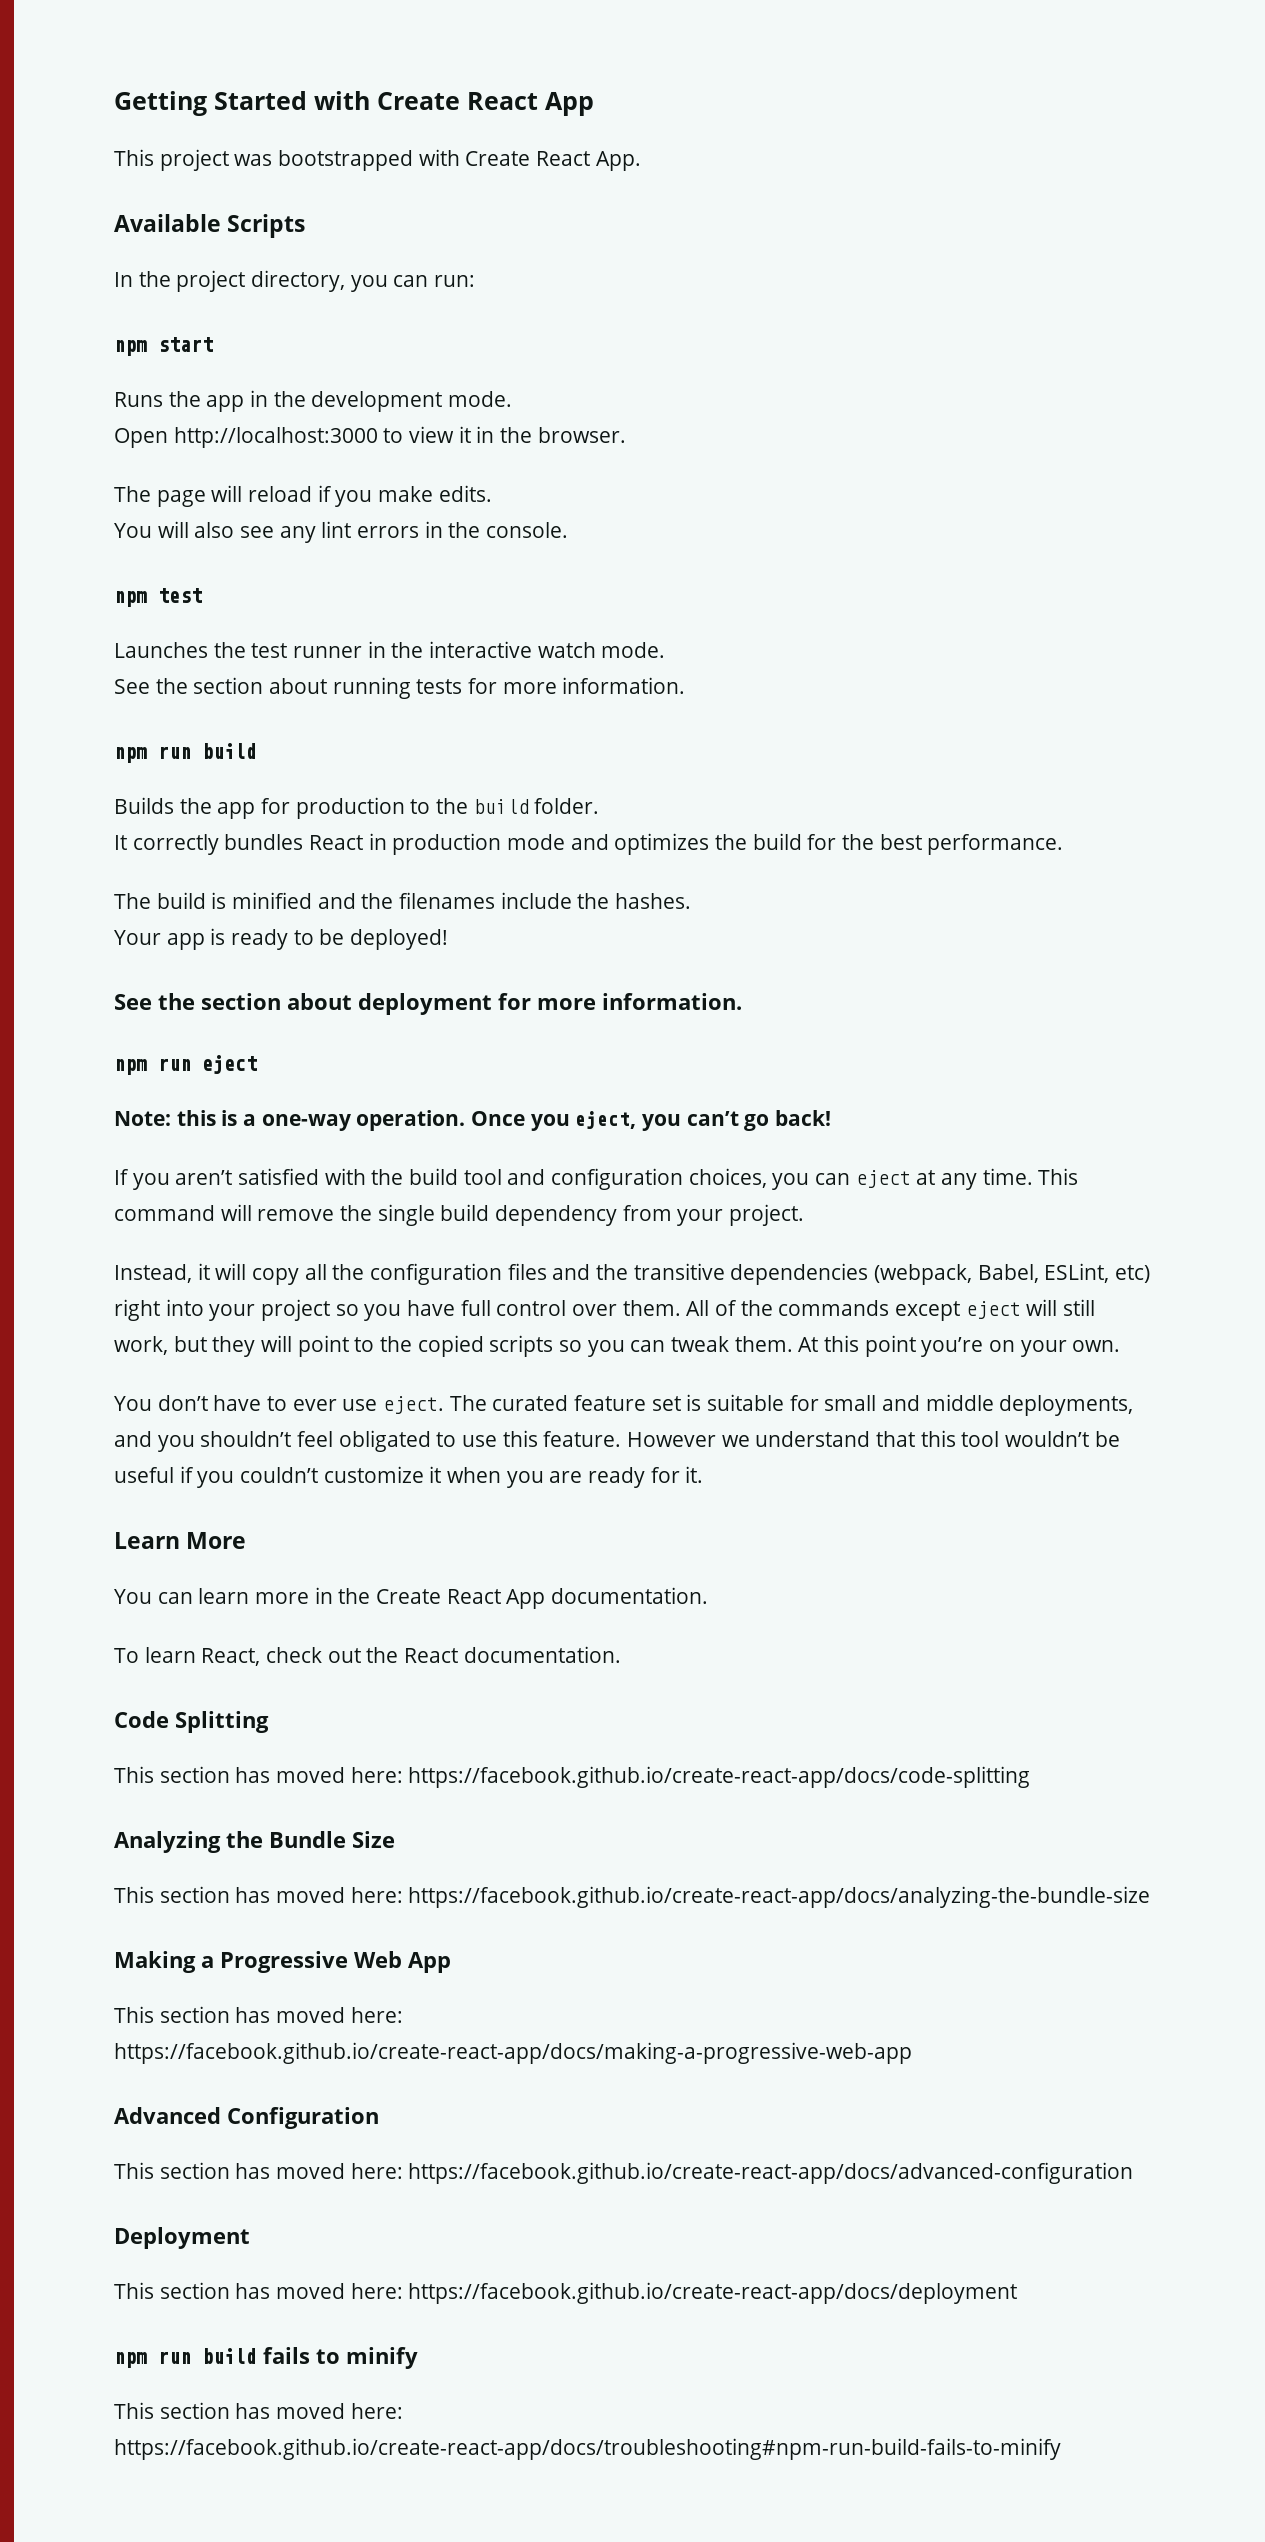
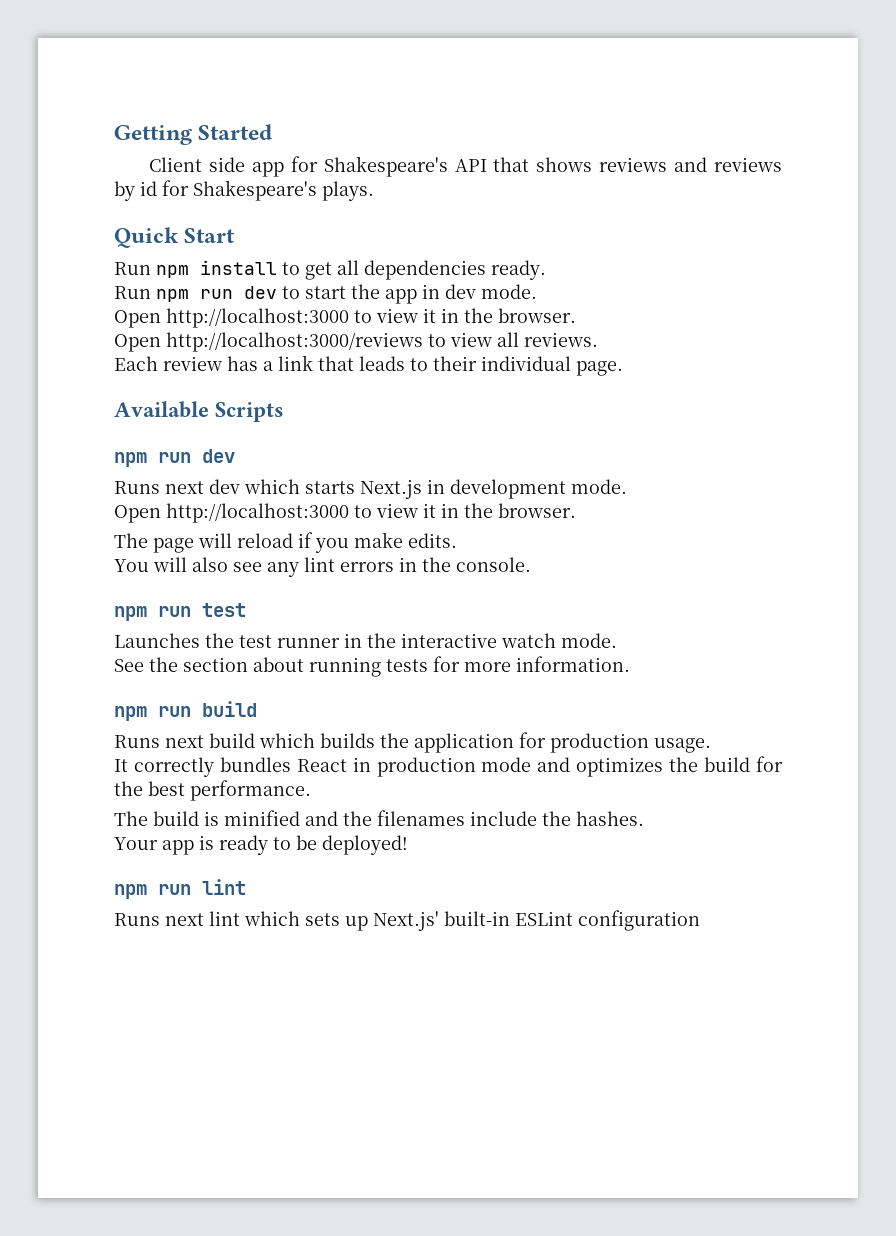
[314,91,594,116] [114,149,641,171] [114,214,306,238] [114,270,476,292] [114,337,213,356] [114,390,306,412] with Create React App // This project was bootstrapped with Create React App. // Available Scripts // In the project directory, you can run: // npm start // Runs the app in the -> [149,156,782,177] [114,180,374,201] [114,227,236,248] [114,260,546,280] [114,284,537,304] [114,308,576,328] [114,332,598,352] [114,355,623,376] [114,401,285,422] [114,449,235,467] [114,479,445,499] // Client side app for Shakespeare's API that shows reviews and reviews by id for Shakespeare's plays. // Quick Start // Run npm install to get all dependencies ready. // Run npm run dev to start the app in dev mode. // Open http://localhost:3000 to view it in the browser. // Open http://localhost:3000/reviews to view all reviews. // Each review has a link that leads to their individual page. // Available Scripts // npm run dev // Runs next dev which starts Next.js in
(147, 599) none -> [158,606,191,617] run
[114,797,600,819] Builds the app for production to the build folder. -> [114,732,711,753] Runs next build which builds the application for production usage.
[114,993,742,1015] [114,1055,257,1075] [114,1110,832,1131] [114,1168,1079,1190] [114,1204,805,1226] [114,1263,1151,1285] [114,1299,1096,1321] [114,1335,1121,1357] [114,1394,1134,1416] [114,1430,1120,1452] [114,1466,704,1488] [114,1532,247,1549] [114,1587,709,1609] [114,1646,621,1666] [114,1711,269,1733] [114,1766,1031,1788] [114,1831,395,1853] [114,1886,1151,1908] [114,1951,451,1973] [114,2006,403,2023] [114,2042,912,2064] [114,2107,379,2129] [114,2162,1134,2184] [114,2227,250,2249] [114,2282,1018,2304] [114,2347,418,2369] [114,2402,403,2419] [114,2438,1061,2460] See the section about deployment for more information. // npm run eject // Note: this is a one-way operation. Once you eject, you can’t go back! // If you aren’t satisfied with the build tool and configuration choices, you can eject at any time. This command will remove the single build dependency from your project. // Instead, it will copy all the configuration files and the transitive dependencies (webpack, Babel, ESLint, etc) right into your project so you have full control over them. All of the commands except eject will still work, but they will point to the copied scripts so you can tweak them. At this point you’re on your own. // You don’t have to ever use eject. The curated feature set is suitable for small and middle deployments, and you shouldn’t feel obligated to use this feature. However we understand that this tool wouldn’t be useful if you couldn’t customize it when you are ready for it. // Learn More // You can learn more in the Create React App documentation. // To learn React, check out the React documentation. // Code Splitting // This section has moved here: https://facebook.github.io/create-react-app/docs/code-splitting // Analyzing the Bundle Size // This section has moved here: https://facebook.github.io/create-react-app/docs/analyzing-the-bundle-size // Making a Progressive Web App // This section has moved here: https://facebook.github.io/create-react-app/docs/making-a-progressive-web-app // Advanced Configuration // This section has moved here: https://facebook.github.io/create-react-app/docs/advanced-configuration // Deployment // This section has moved here: https://facebook.github.io/create-react-app/docs/deployment // npm run build fails to minify // This section has moved here: https://facebook.github.io/create-react-app/docs/troubleshooting#npm-run-build-fails-to-minify -> [114,879,246,899] [114,910,700,931] npm run lint // Runs next lint which sets up Next.js' built-in ESLint configuration

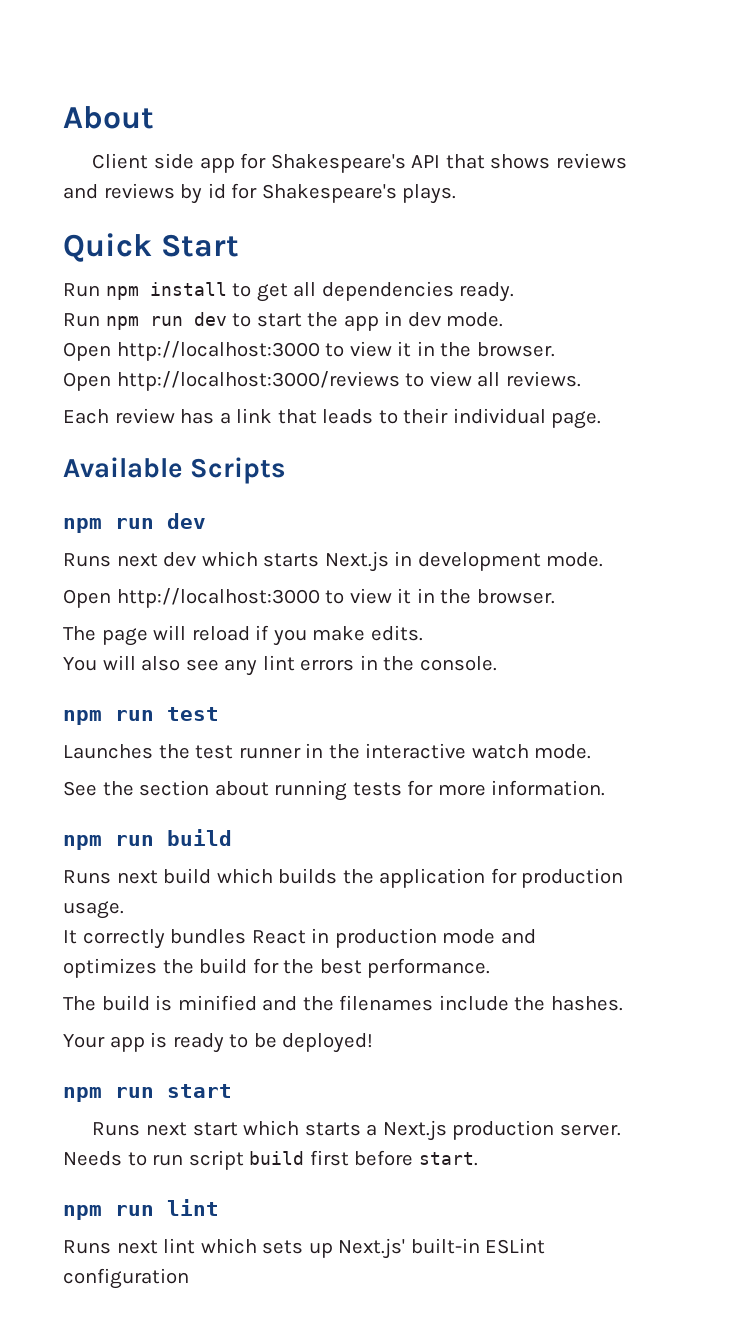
[114,124,273,145] Getting Started -> [63,106,154,129] About
(408, 845) none -> [63,1084,232,1102] [92,1120,621,1141] [63,1150,478,1170] // npm run start // Runs next start which starts a Next.js production server. Needs to run script build first before start.

